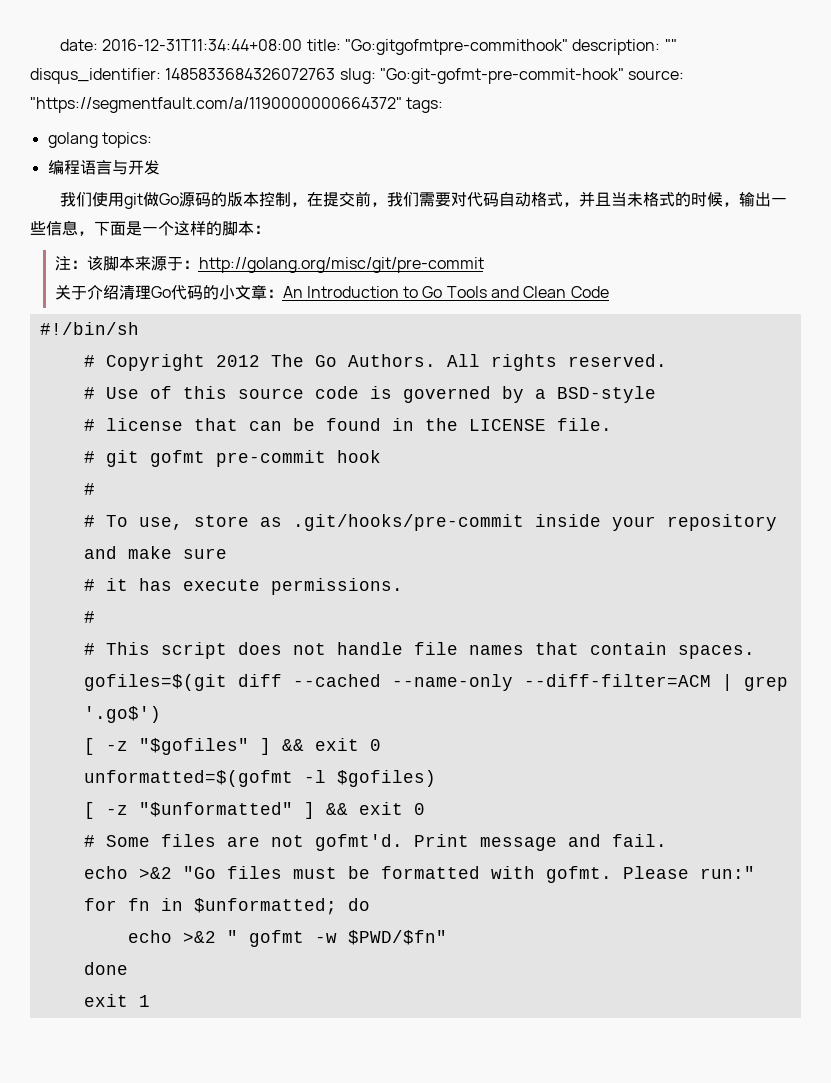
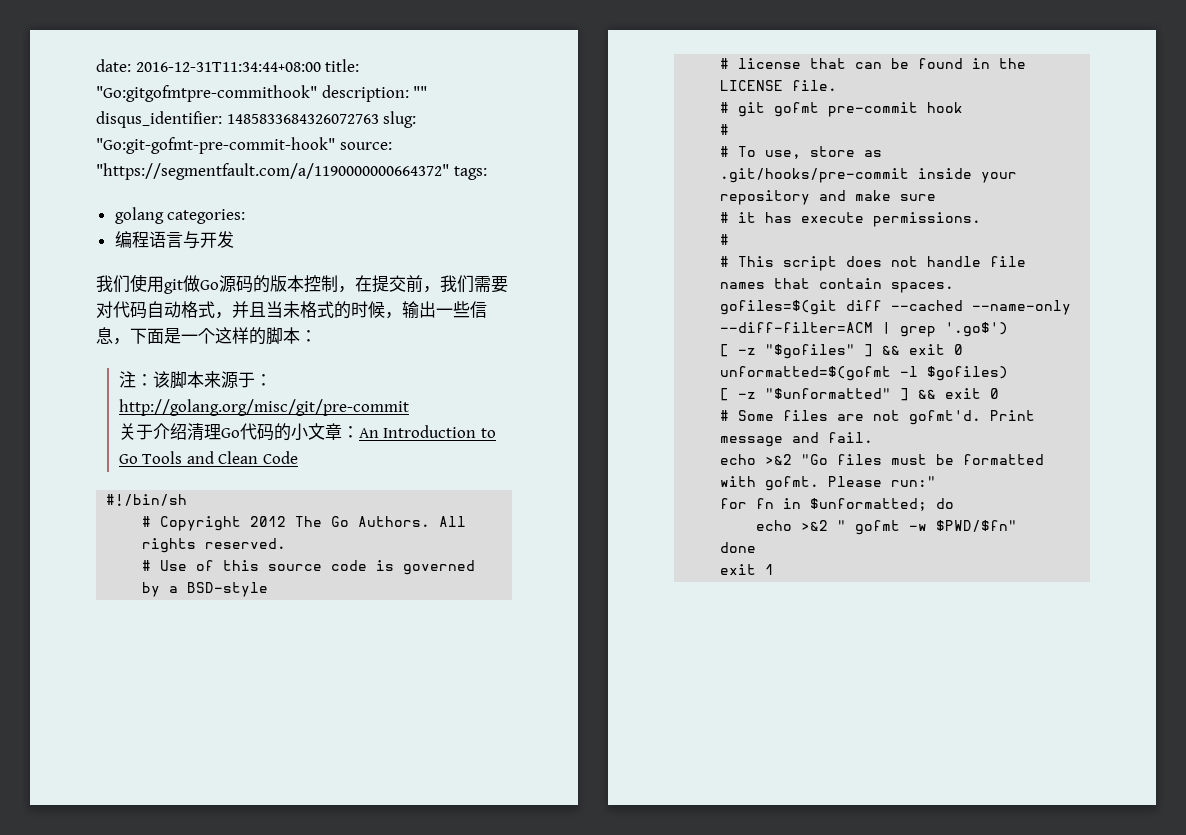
[101,132,152,148] topics: -> [167,209,246,224] categories:

